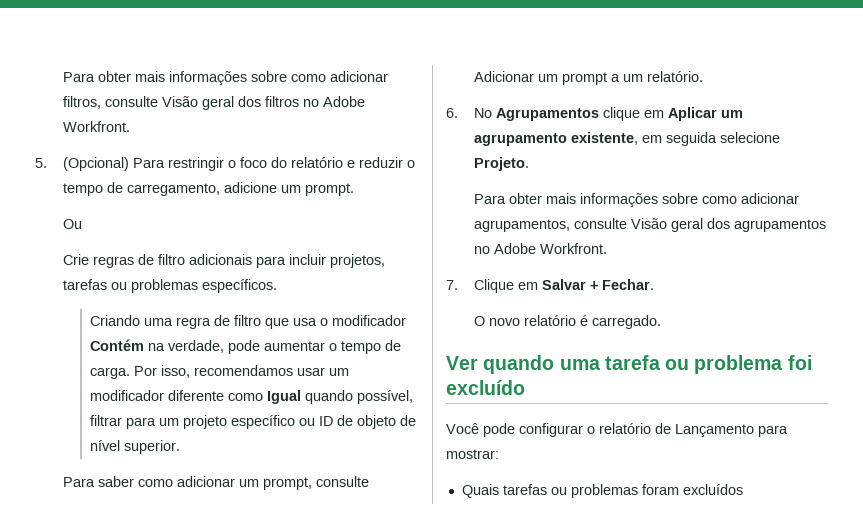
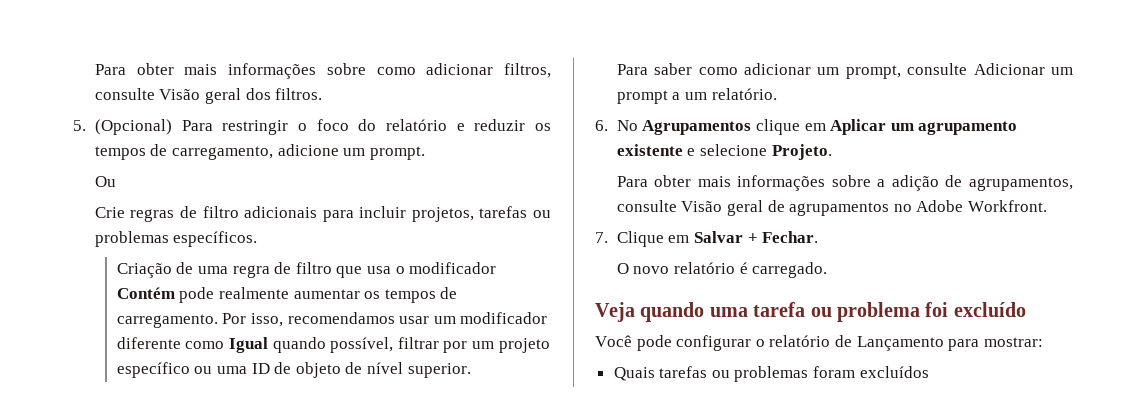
[264,96,365,107] [62,121,130,132] filtros no Adobe Workfront. -> [275,88,323,100] filtros.
[406,160,415,168] [62,183,103,196] o tempo -> [535,123,551,131] [94,146,146,160] os tempos
[90,315,141,326] Criando -> [116,262,194,278] Criação de
[148,340,402,354] [90,367,131,379] na verdade, pode aumentar o tempo de carga. -> [179,287,458,303] [116,314,218,328] pode realmente aumentar os tempos de carregamento.
[126,417,157,429] para -> [443,341,468,353] por
(316, 422) none -> [216,366,247,374] uma
[570,132,717,146] existente, em seguida -> [616,144,696,156] existente e
[701,193,799,204] como adicionar -> [877,175,963,191] a adição de
[706,218,730,229] dos -> [767,200,785,212] de
[446,356,478,370] Ver -> [595,302,635,322] Veja

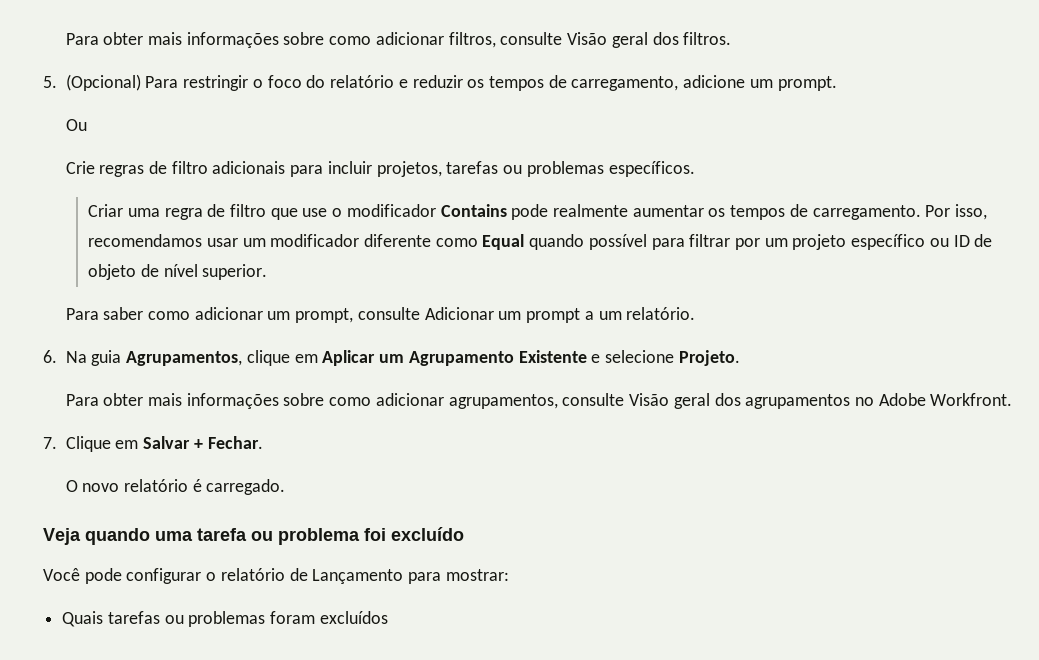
[116,262,194,278] Criação de -> [88,204,124,217] Criar
[366,266,391,274] usa -> [302,208,328,217] use
[116,287,175,299] Contém -> [440,204,507,217] Contains
[228,337,394,353] Igual quando possível, -> [482,234,685,250] Equal quando possível para
[216,366,247,374] uma -> (949, 242) none
[616,120,752,135] No Agrupamentos -> [65,350,243,366] Na guia Agrupamentos,
[918,121,1018,135] [616,144,683,156] agrupamento existente -> [408,350,587,366] Agrupamento Existente
[877,175,963,191] a adição de -> [329,393,444,406] como adicionar
[767,200,785,212] de -> [714,393,741,406] dos

